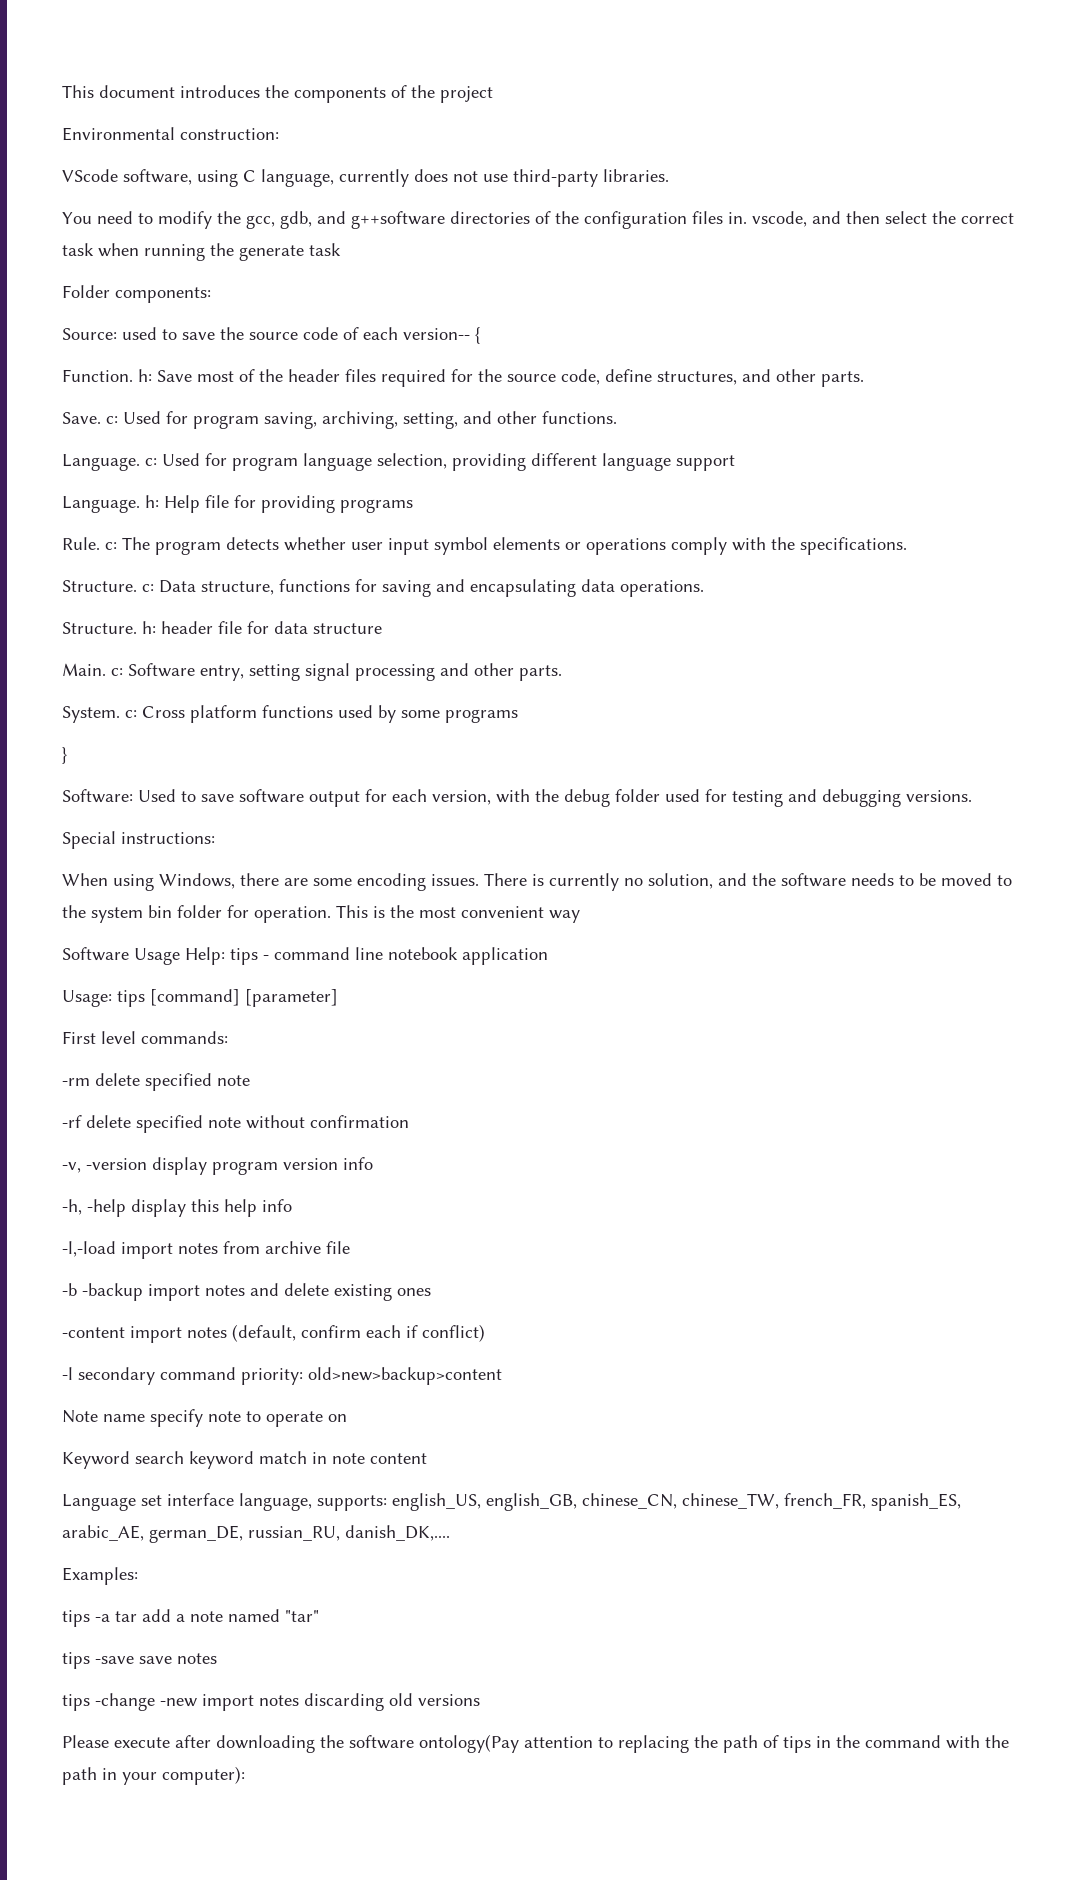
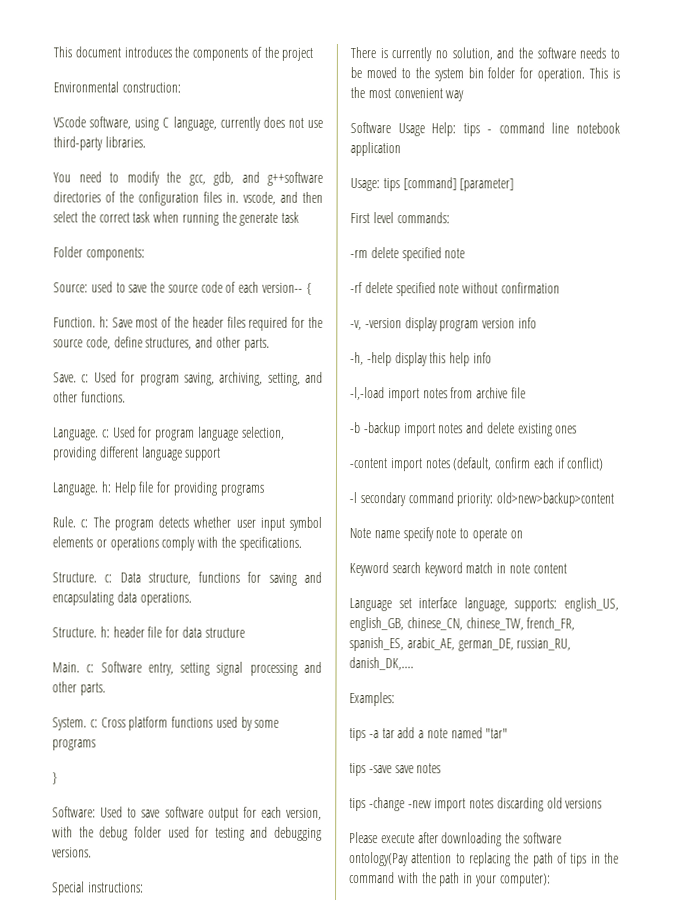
[62,873,479,891] When using Windows, there are some encoding issues. -> (144, 887) none

